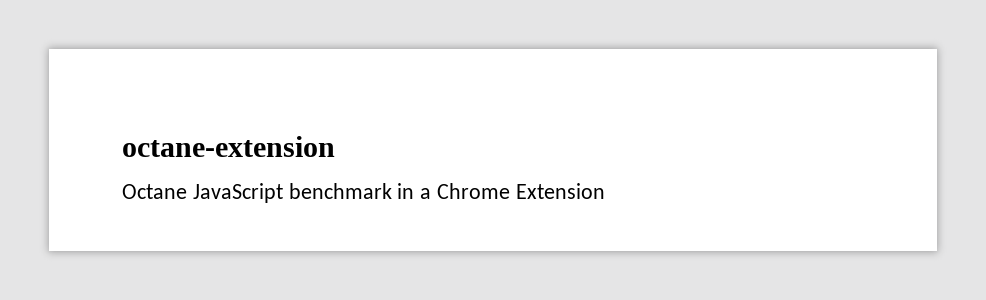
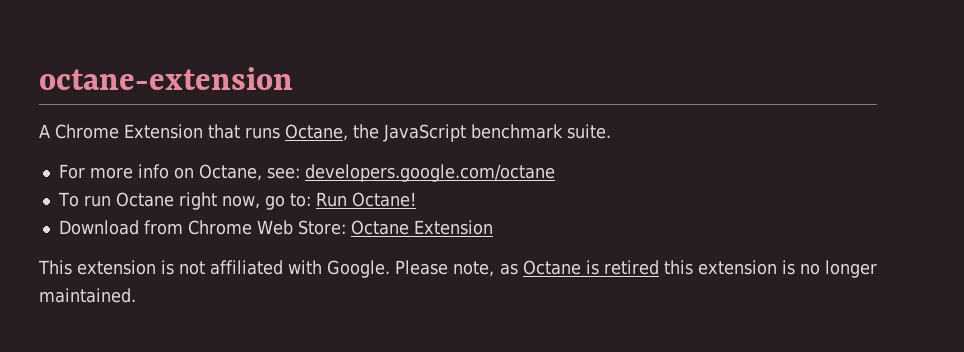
[122,183,605,203] Octane JavaScript benchmark in a Chrome Extension -> [39,124,611,142] [58,164,555,182] [57,192,416,210] [58,220,493,235] [38,260,877,278] [39,288,136,303] A Chrome Extension that runs Octane, the JavaScript benchmark suite. // For more info on Octane, see: developers.google.com/octane // To run Octane right now, go to: Run Octane! // Download from Chrome Web Store: Octane Extension // This extension is not affiliated with Google. Please note, as Octane is retired this extension is no longer maintained.

